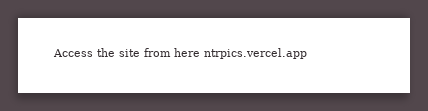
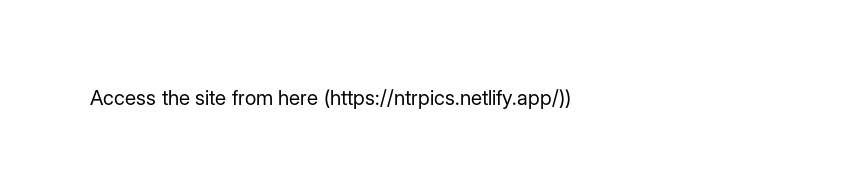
[204,48,307,59] ntrpics.vercel.app -> [323,89,571,109] (https://ntrpics.netlify.app/))

